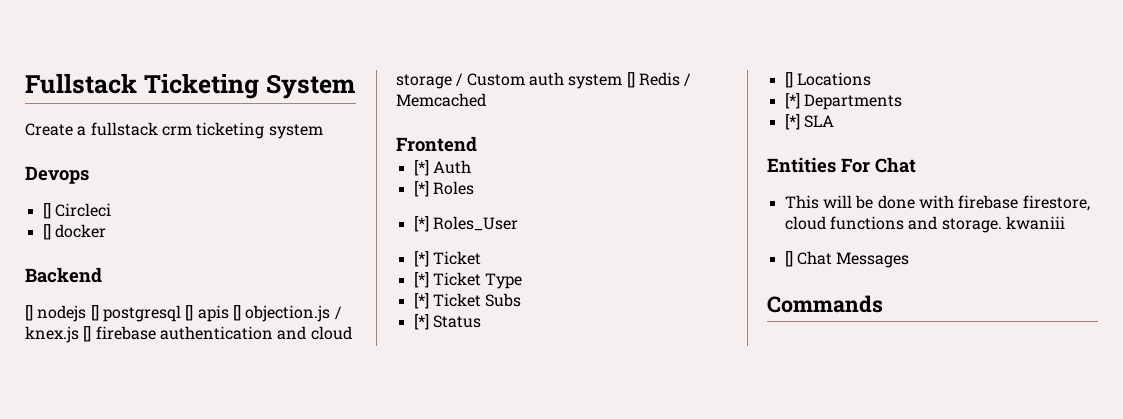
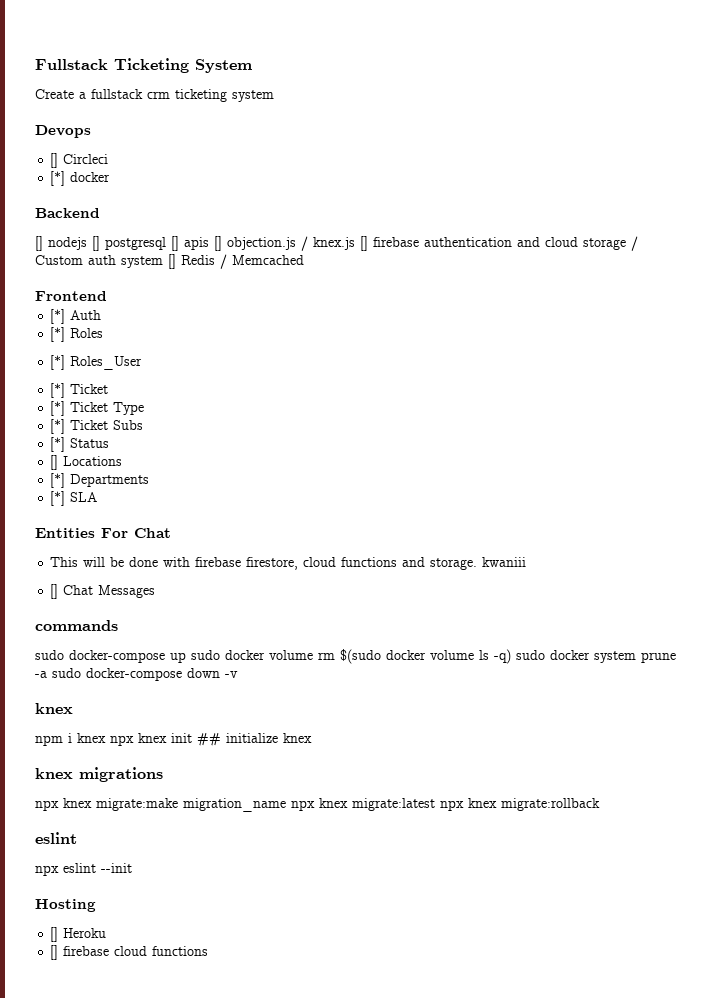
[42,224,51,240] [] -> [50,171,66,186] [*]
[767,295,883,313] Commands -> [35,620,118,631] [35,649,676,664] [35,668,238,681] [35,703,73,714] [35,733,312,746] [35,767,163,782] [35,798,600,812] [35,832,77,844] [35,863,132,876] [35,899,96,912] [50,927,107,942] [50,945,209,960] commands // sudo docker-compose up sudo docker volume rm $(sudo docker volume ls -q) sudo docker system prune -a sudo docker-compose down -v // knex // npm i knex npx knex init ## initialize knex // knex migrations // npx knex migrate:make migration_name npx knex migrate:latest npx knex migrate:rollback // eslint // npx eslint --init // Hosting // [] Heroku // [] firebase cloud functions

